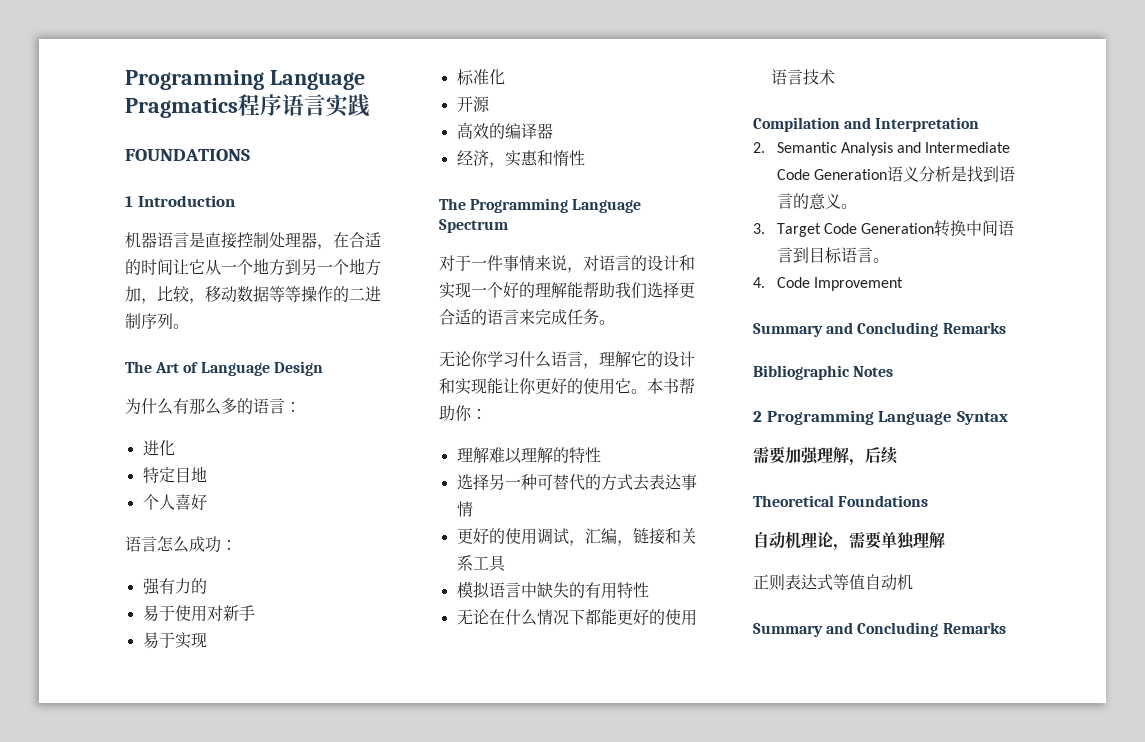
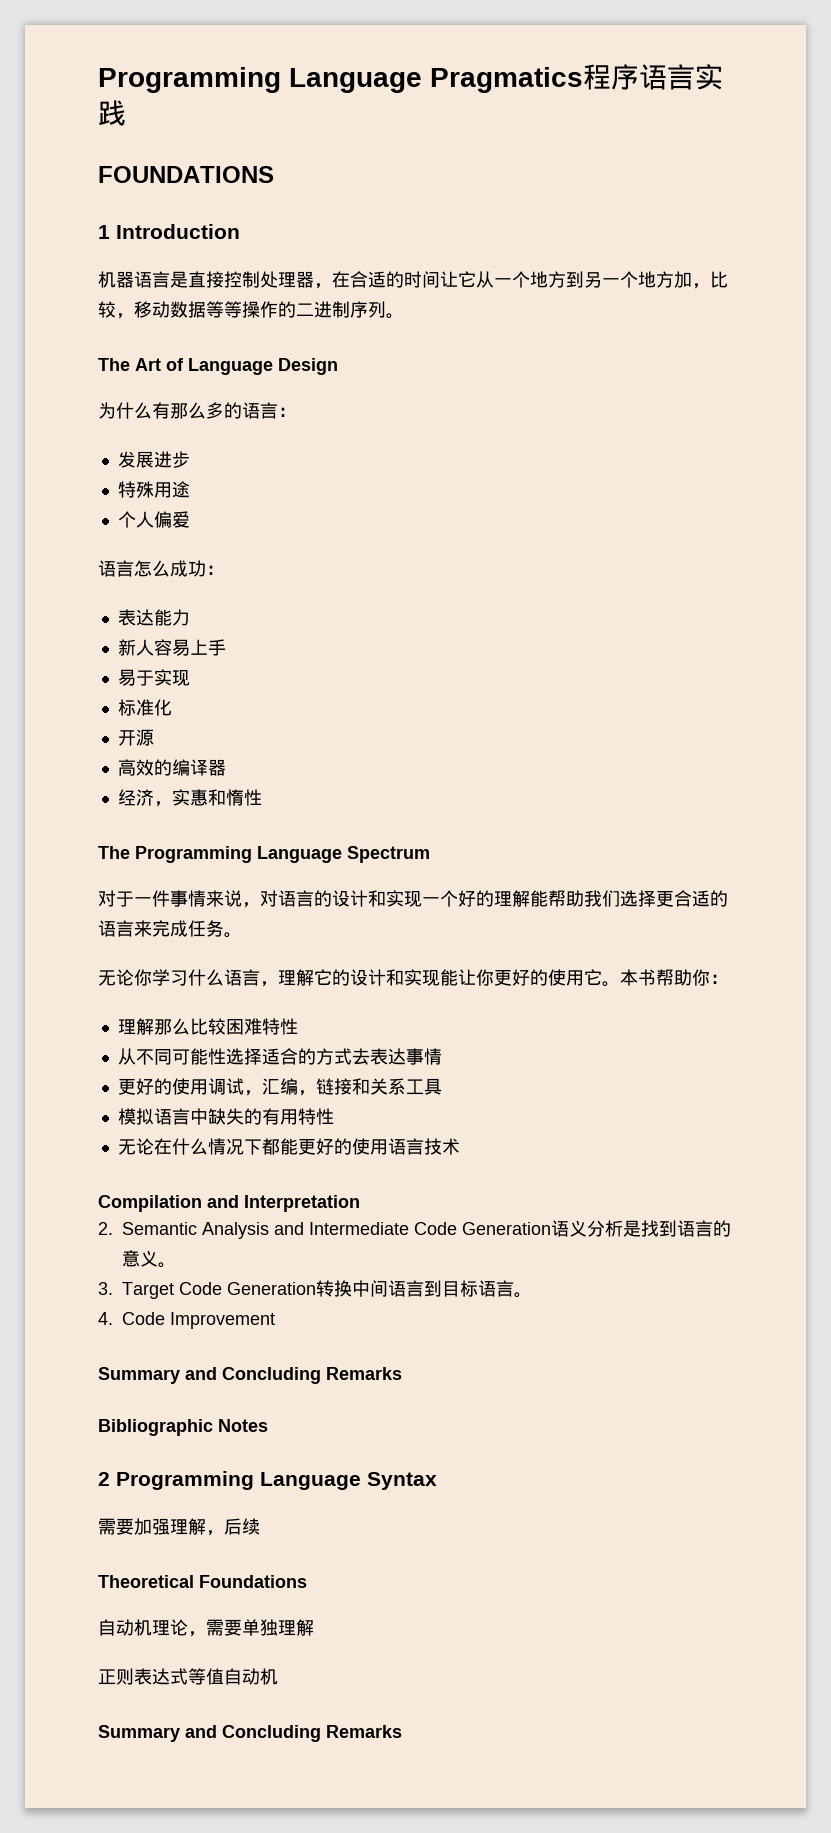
[142,440,175,456] [142,466,207,484] 进化 // 特定目地 -> [117,451,190,468] [117,481,190,498] 发展进步 // 特殊用途
[174,494,207,510] 喜好 -> [153,511,190,528] 偏爱
[142,578,175,595] 强有 -> [117,609,172,626] 表达能
[190,578,207,594] [142,605,239,622] 的 // 易于使用对新 -> [117,639,208,656] // 新人容易上
[488,447,601,464] [456,474,585,491] 难以理解的特性 // 选择另一种可替代 -> [153,1018,298,1035] [117,1048,298,1065] 那么比较困难特性 // 从不同可能性选择适合

